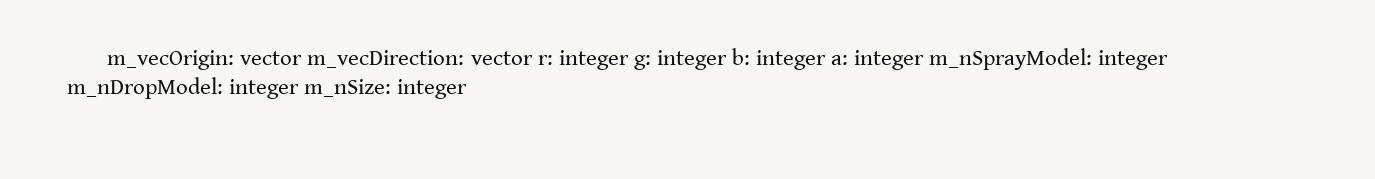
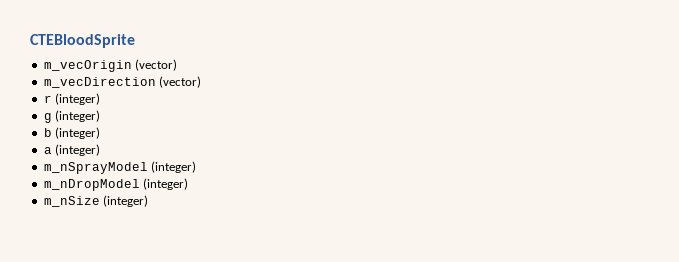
[107,48,1169,70] [67,77,468,99] m_vecOrigin: vector m_vecDirection: vector r: integer g: integer b: integer a: integer m_nSprayModel: integer m_nDropModel: integer m_nSize: integer -> [30,34,135,48] [43,59,178,72] [43,76,202,88] [43,93,101,105] [43,110,101,123] [43,127,101,139] [43,144,101,156] [43,161,197,174] [43,178,189,191] [43,195,149,207] CTEBloodSprite // m_vecOrigin (vector) // m_vecDirection (vector) // r (integer) // g (integer) // b (integer) // a (integer) // m_nSprayModel (integer) // m_nDropModel (integer) // m_nSize (integer)

